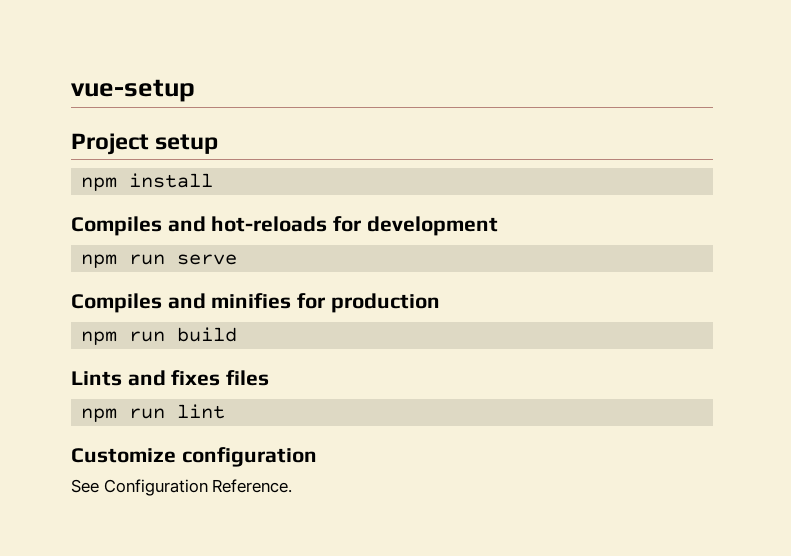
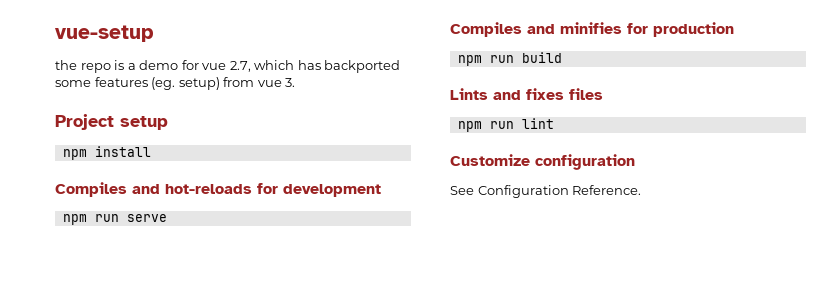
(195, 90) none -> [55,60,401,73] [55,77,296,90] // the repo is a demo for vue 2.7, which has backported some features (eg. setup) from vue 3.

